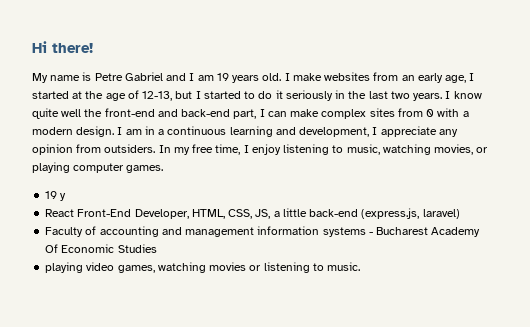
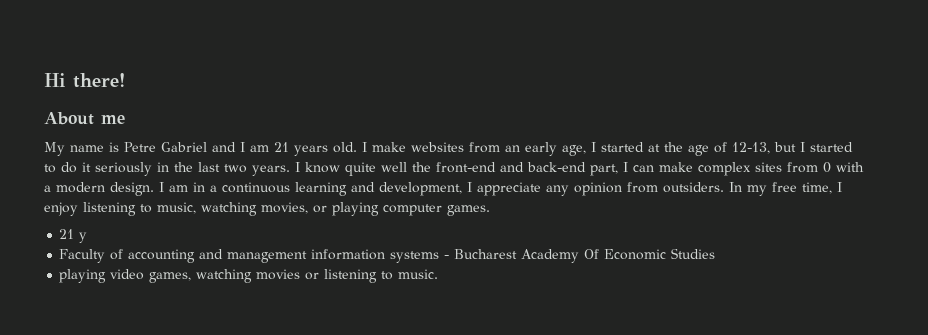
(93, 48) none -> [44,112,125,125] // About me
[216,73,229,81] 19 -> [274,142,289,152] 21
[45,191,58,199] 19 -> [59,229,75,239] 21
[45,208,460,219] // React Front-End Developer, HTML, CSS, JS, a little back-end (express.js, laravel) -> (88, 237) none

